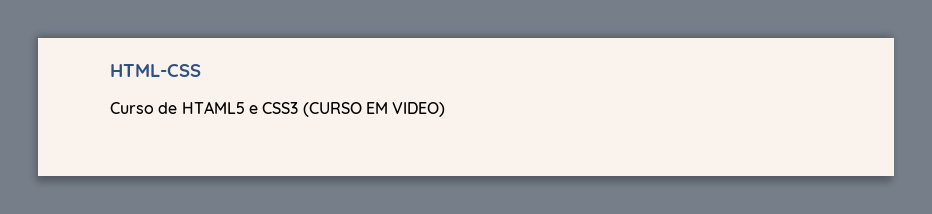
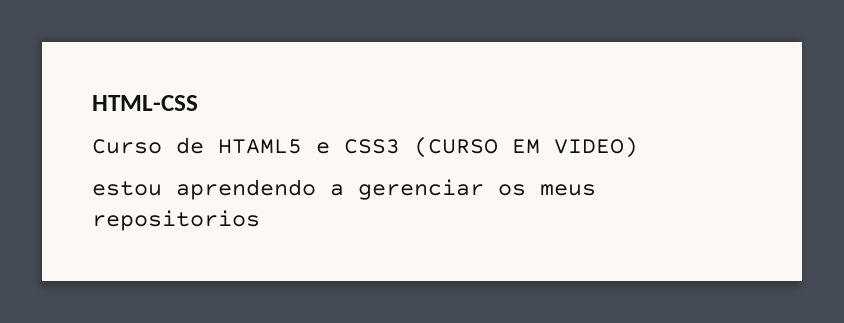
(446, 109) none -> [92,179,596,200] [92,210,260,231] // estou aprendendo a gerenciar os meus repositorios

